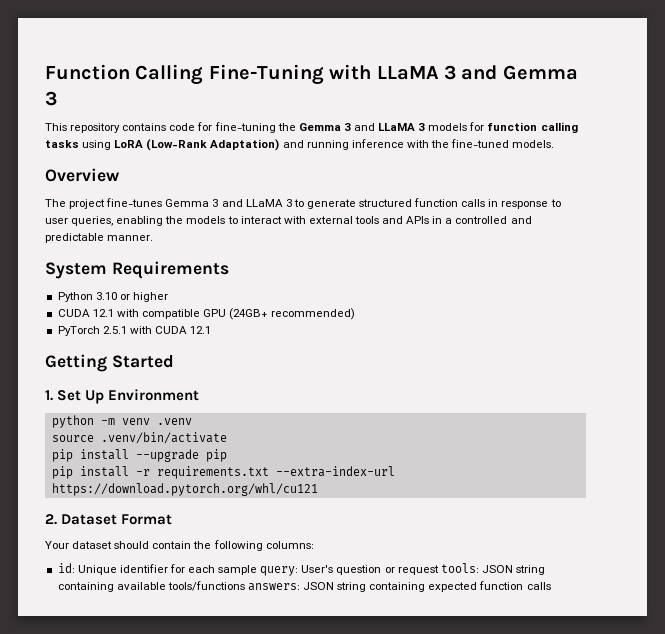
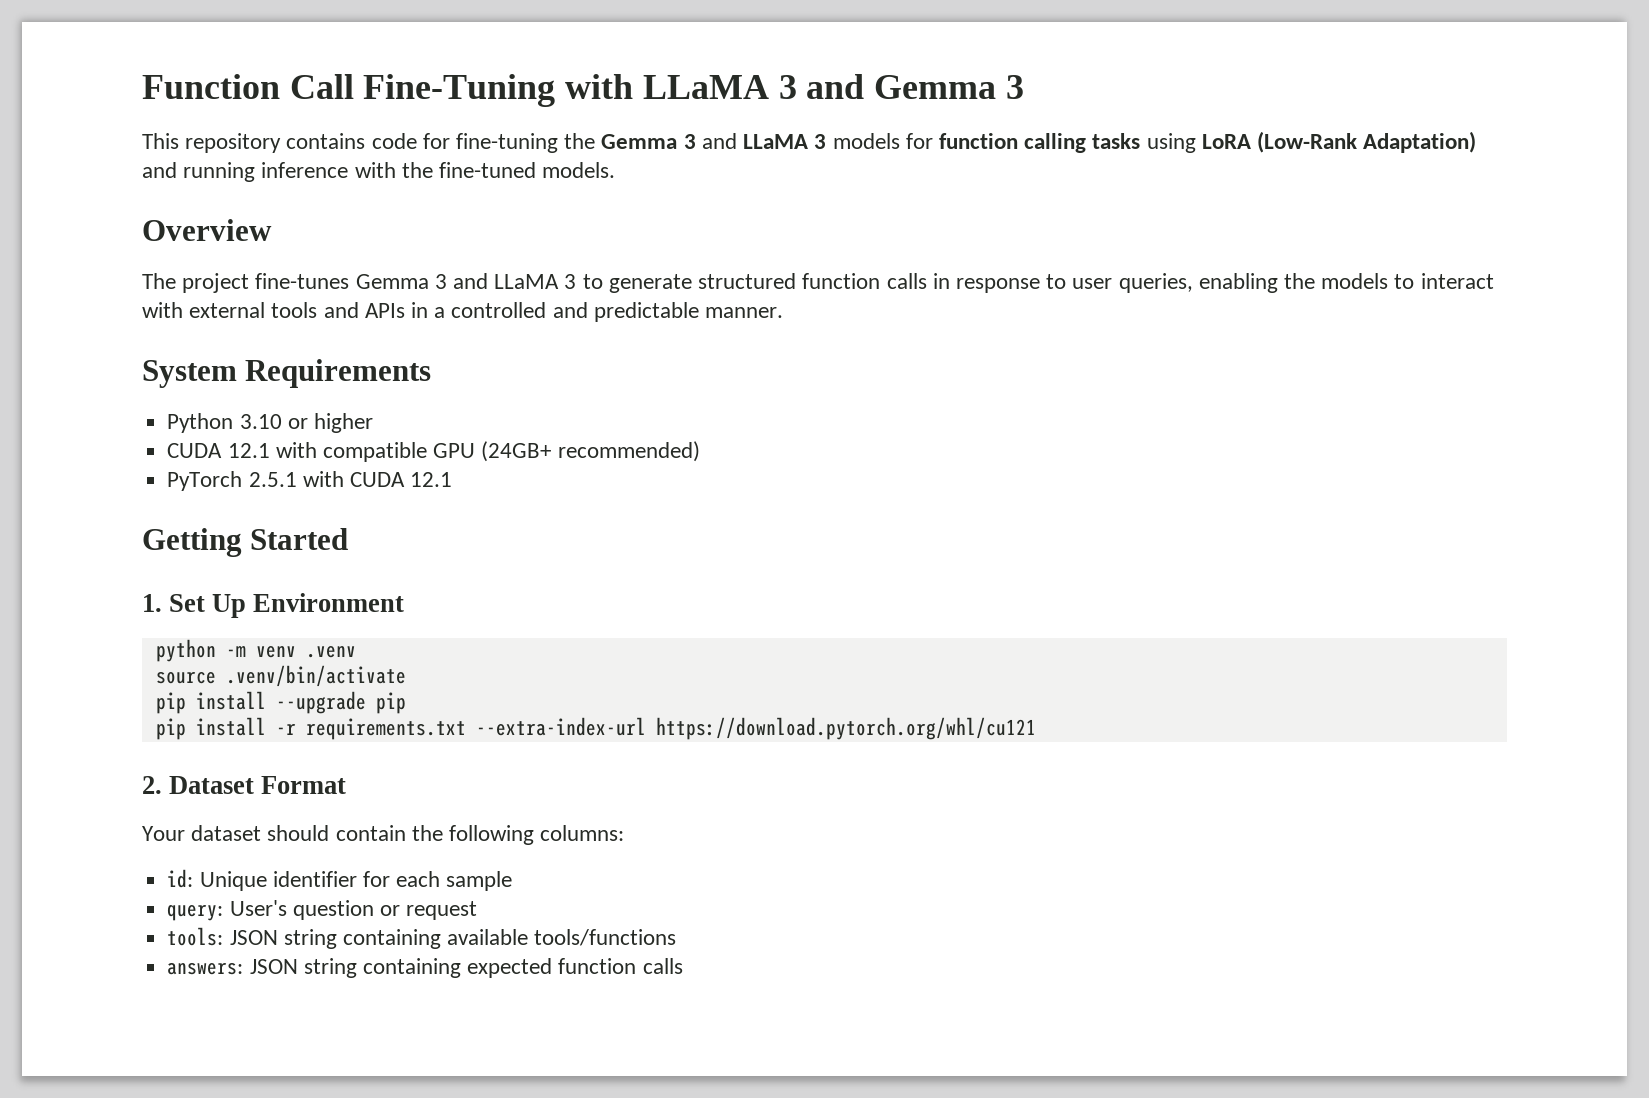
[135,64,204,85] Calling -> [289,74,354,99] Call
(258, 570) none -> (513, 881) //
(439, 570) none -> (478, 910) //
(245, 586) none -> (677, 937) //

